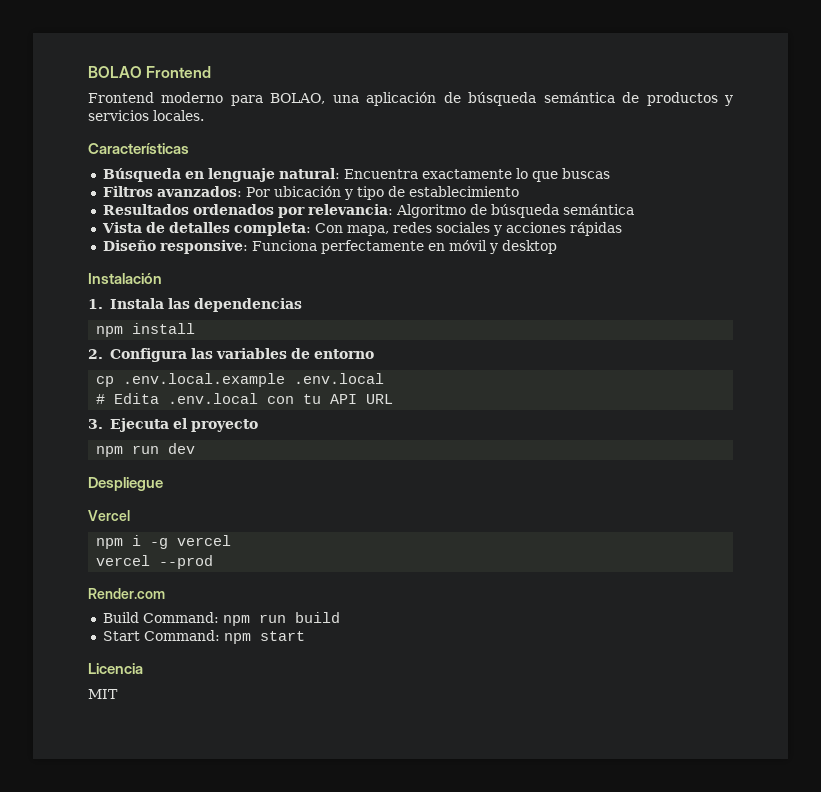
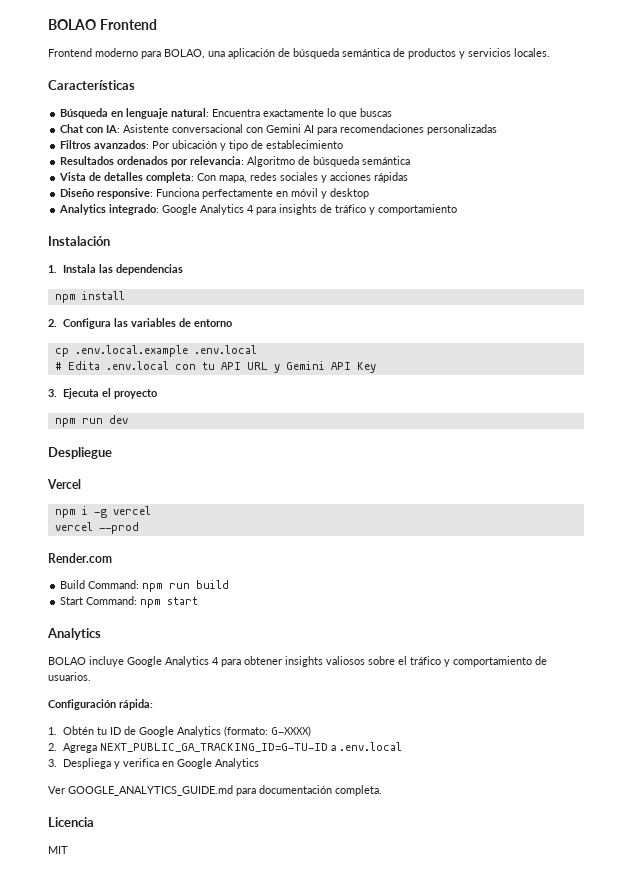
(610, 173) none -> [60,124,498,135] // Chat con IA: Asistente conversacional con Gemini AI para recomendaciones personalizadas
(557, 247) none -> [59,204,458,215] // Analytics integrado: Google Analytics 4 para insights de tráfico y comportamiento
(394, 399) none -> [273,361,376,373] y Gemini API Key
(305, 636) none -> [47,628,101,640] [48,656,547,667] [48,672,91,681] [48,699,153,710] [48,726,311,737] [48,742,402,753] [48,758,259,769] [48,785,382,796] // Analytics // BOLAO incluye Google Analytics 4 para obtener insights valiosos sobre el tráfico y comportamiento de usuarios. // Configuración rápida: // 1. Obtén tu ID de Google Analytics (formato: G-XXXX) // 2. Agrega NEXT_PUBLIC_GA_TRACKING_ID=G-TU-ID a .env.local // 3. Despliega y verifica en Google Analytics // Ver GOOGLE_ANALYTICS_GUIDE.md para documentación completa.

